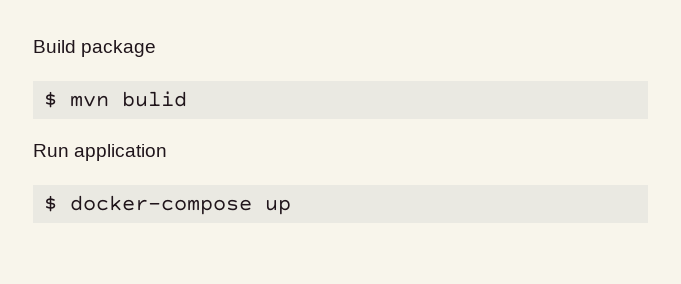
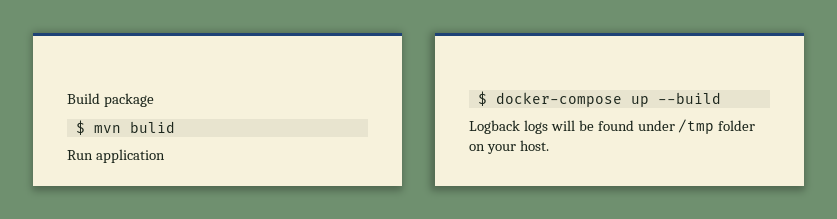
(292, 207) none -> [657,92,721,104] [469,119,756,134] [469,140,549,154] --build // Logback logs will be found under /tmp folder on your host.

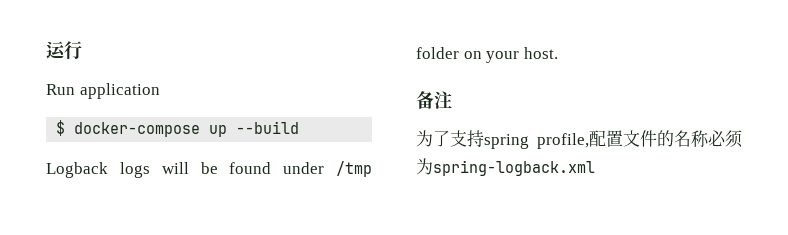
[67,93,154,107] [75,120,175,135] Build package // $ mvn bulid -> [46,41,82,60] 运行
(549, 145) none -> [416,91,452,109] [416,130,743,149] [416,158,595,176] // 备注 // 为了支持spring profile,配置文件的名称必须为spring-logback.xml

